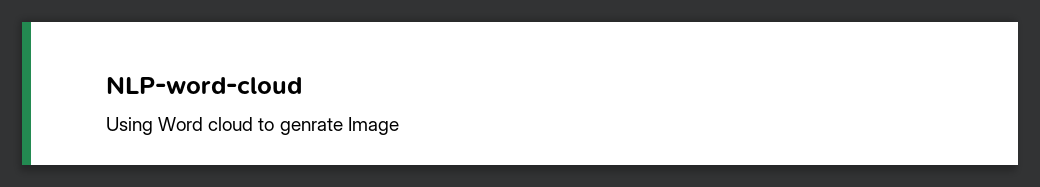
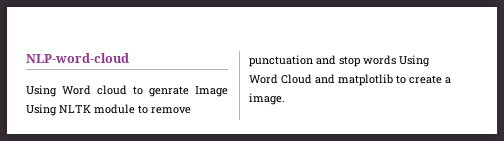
(399, 126) none -> [26,104,191,116] [249,55,430,67] [249,74,451,86] [249,93,285,105] Using NLTK module to remove punctuation and stop words Using Word Cloud and matplotlib to create a image.

